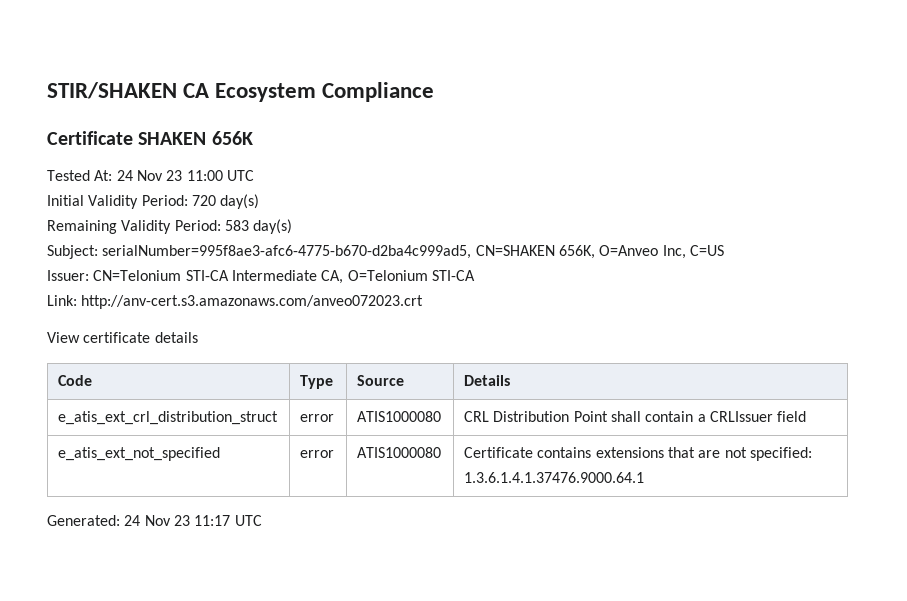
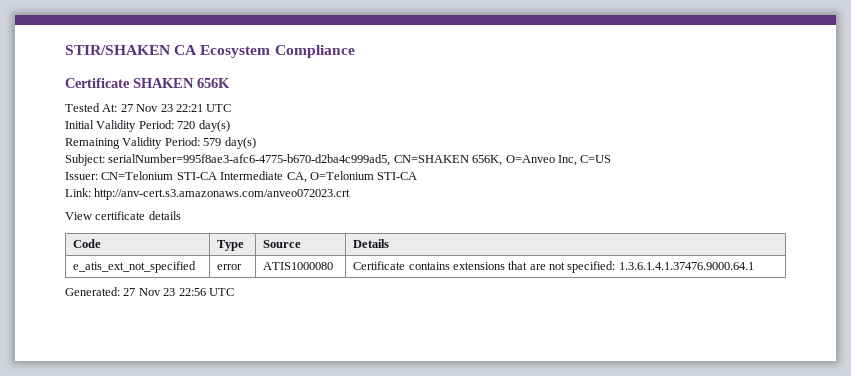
[116,170,223,181] 24 Nov 23 11:00 -> [120,104,203,112] 27 Nov 23 22:21
[224,220,249,231] 583 -> [203,138,222,146] 579
[58,411,279,425] [300,414,335,422] [357,411,442,422] [464,411,807,422] // e_atis_ext_crl_distribution_struct | error | ATIS1000080 | CRL Distribution Point shall contain a CRLIssuer field -> (390, 243) none
[124,515,231,526] 24 Nov 23 11:17 -> [123,288,206,296] 27 Nov 23 22:56

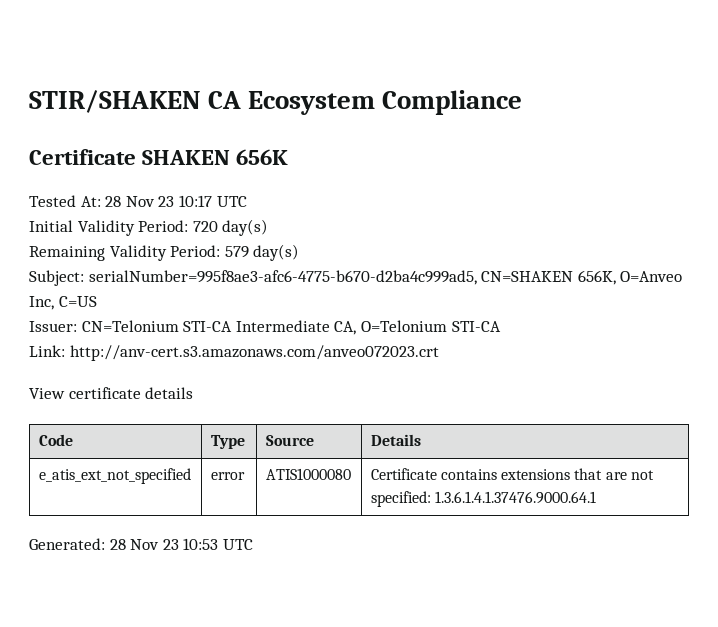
[120,104,203,112] 27 Nov 23 22:21 -> [105,195,212,207] 28 Nov 23 10:17
[123,288,206,296] 27 Nov 23 22:56 -> [109,538,219,550] 28 Nov 23 10:53

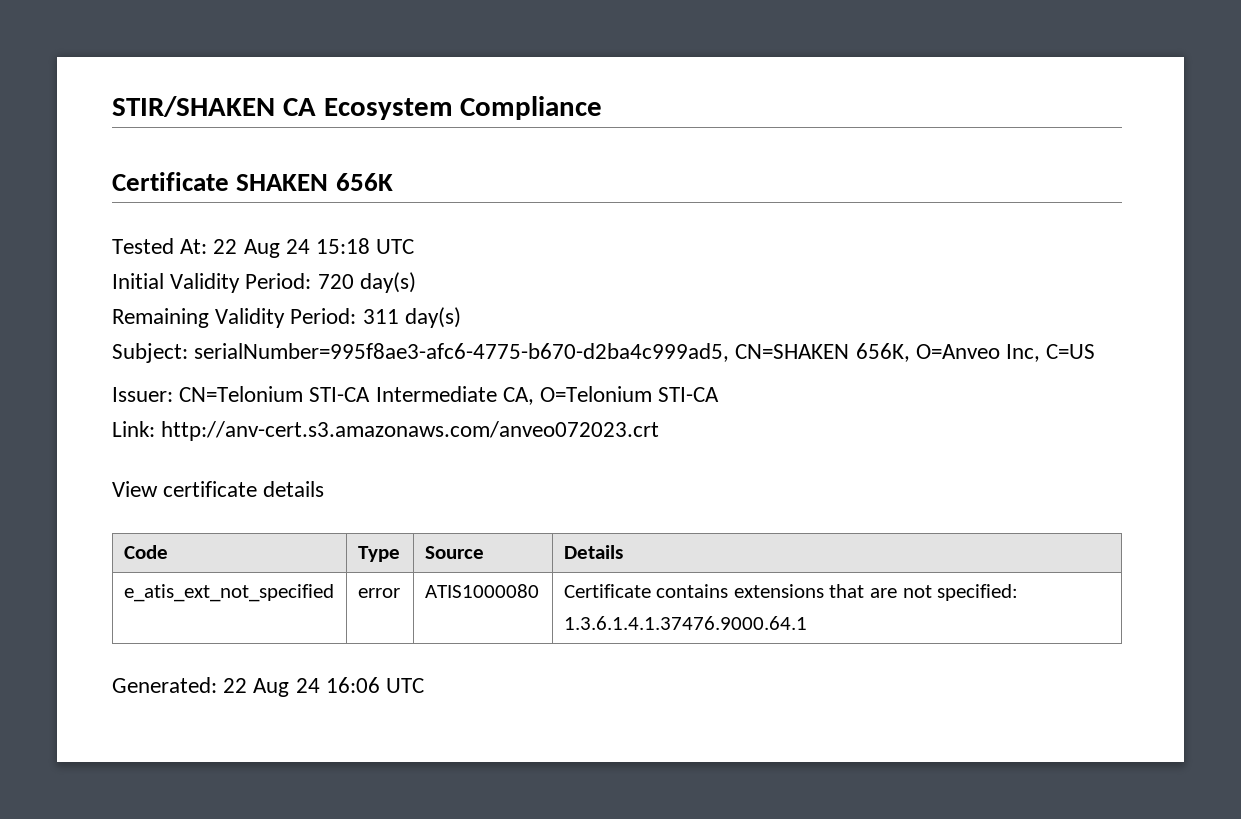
[105,195,212,207] 28 Nov 23 10:17 -> [213,238,371,258] 22 Aug 24 15:18
[224,246,249,258] 579 -> [362,309,399,324] 311
[109,538,219,550] 28 Nov 23 10:53 -> [223,677,380,697] 22 Aug 24 16:06

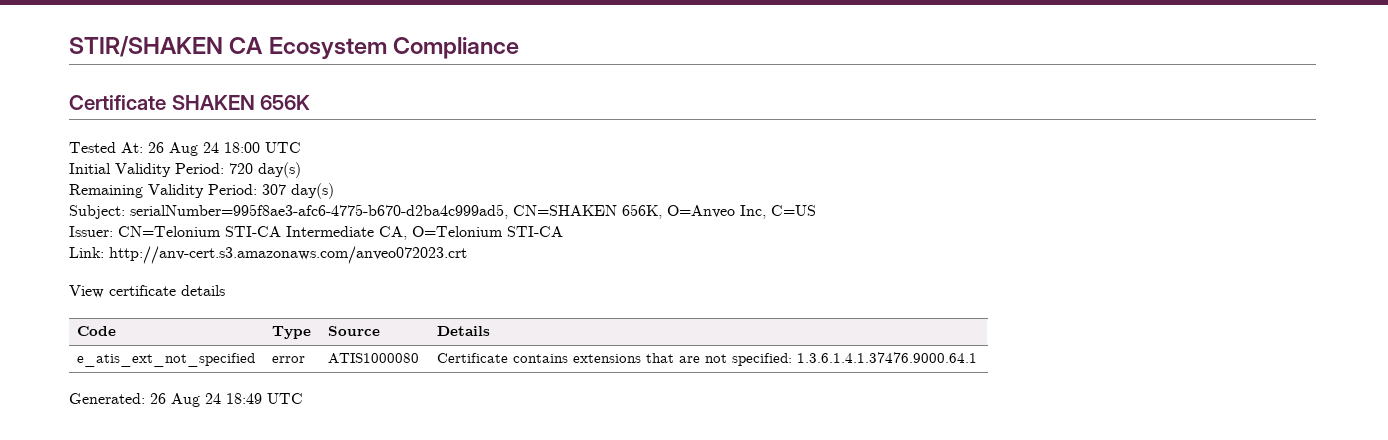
[213,238,371,258] 22 Aug 24 15:18 -> [148,142,260,156] 26 Aug 24 18:00
[362,309,399,324] 311 -> [262,184,286,195] 307
[223,677,380,697] 22 Aug 24 16:06 -> [150,393,262,407] 26 Aug 24 18:49

